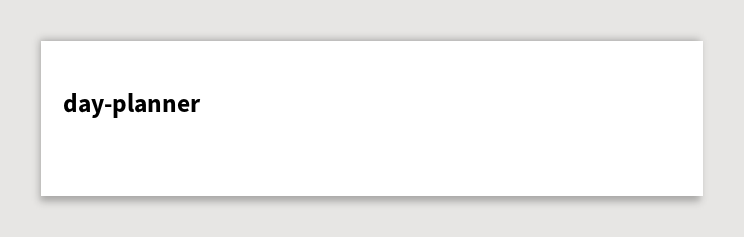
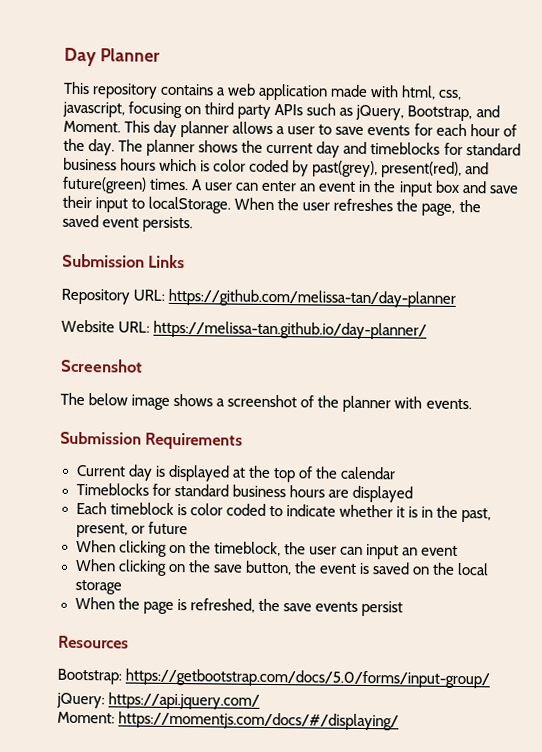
[63,93,201,118] day-planner -> [64,47,160,67] [63,81,463,101] [62,101,500,122] [63,120,517,138] [63,138,521,158] [63,157,490,178] [62,176,519,197] [62,195,481,216] [62,214,194,233] [62,253,186,269] [61,288,457,308] [61,319,428,340] [61,358,143,373] [60,392,472,413] [60,431,244,450] [75,464,396,483] [75,482,413,503] [75,501,492,523] [75,521,188,538] [75,539,459,560] [74,558,490,576] [74,579,122,595] [74,596,403,617] [58,635,129,649] [57,668,491,689] [56,692,261,710] [57,711,400,731] Day Planner // This repository contains a web application made with html, css, javascript, focusing on third party APIs such as jQuery, Bootstrap, and Moment. This day planner allows a user to save events for each hour of the day. The planner shows the current day and timeblocks for standard business hours which is color coded by past(grey), present(red), and future(green) times. A user can enter an event in the input box and save their input to localStorage. When the user refreshes the page, the saved event persists. // Submission Links // Repository URL: https://github.com/melissa-tan/day-planner // Website URL: https://melissa-tan.github.io/day-planner/ // Screenshot // The below image shows a screenshot of the planner with events. // Submission Requirements // Current day is displayed at the top of the calendar // Timeblocks for standard business hours are displayed // Each timeblock is color coded to indicate whether it is in the past, present, or future // When clicking on the timeblock, the user can input an event // When clicking on the save button, the event is saved on the local storage // When the page is refreshed, the save events persist // Resources // Bootstrap: https://getbootstrap.com/docs/5.0/forms/input-group/ // jQuery: https://api.jquery.com/ // Moment: https://momentjs.com/docs/#/displaying/

